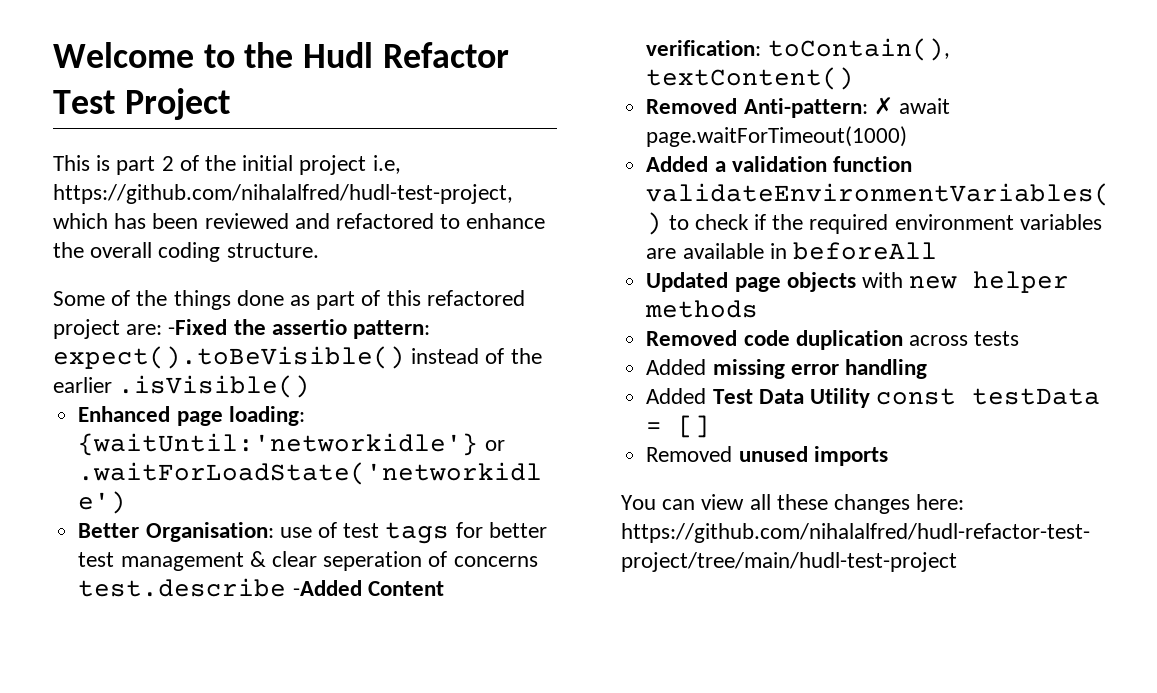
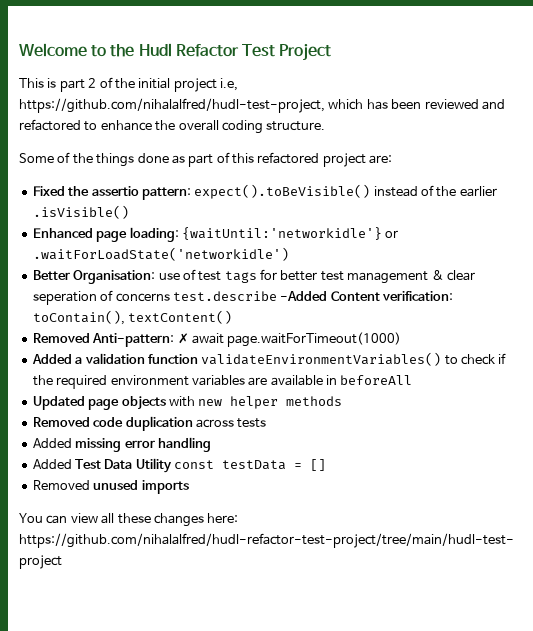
[168,319,228,335] -Fixed -> [32,186,65,196] // Fixed

